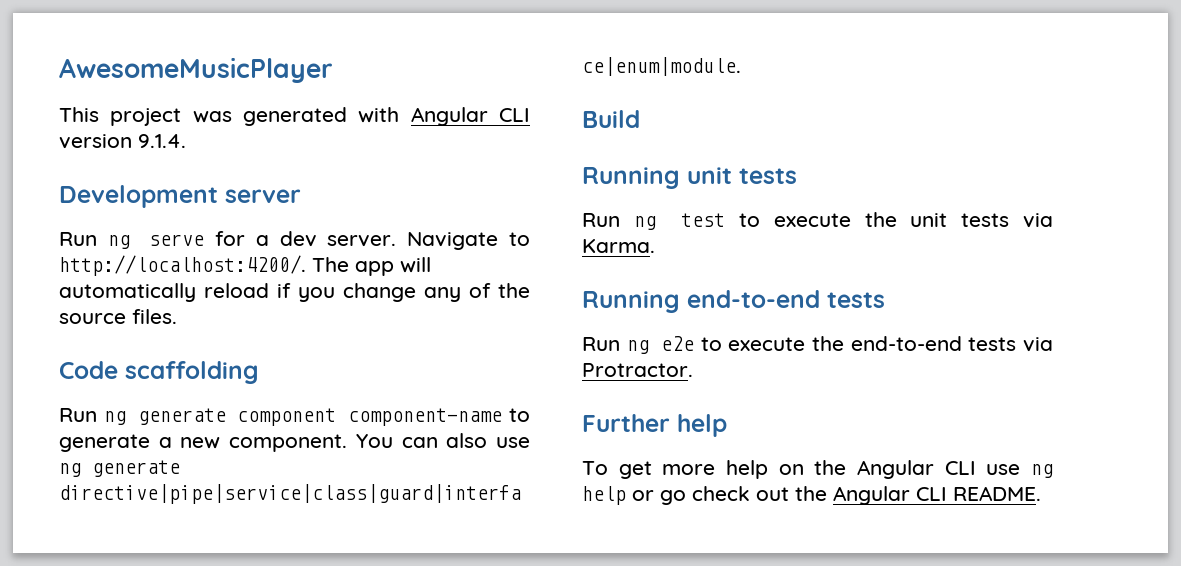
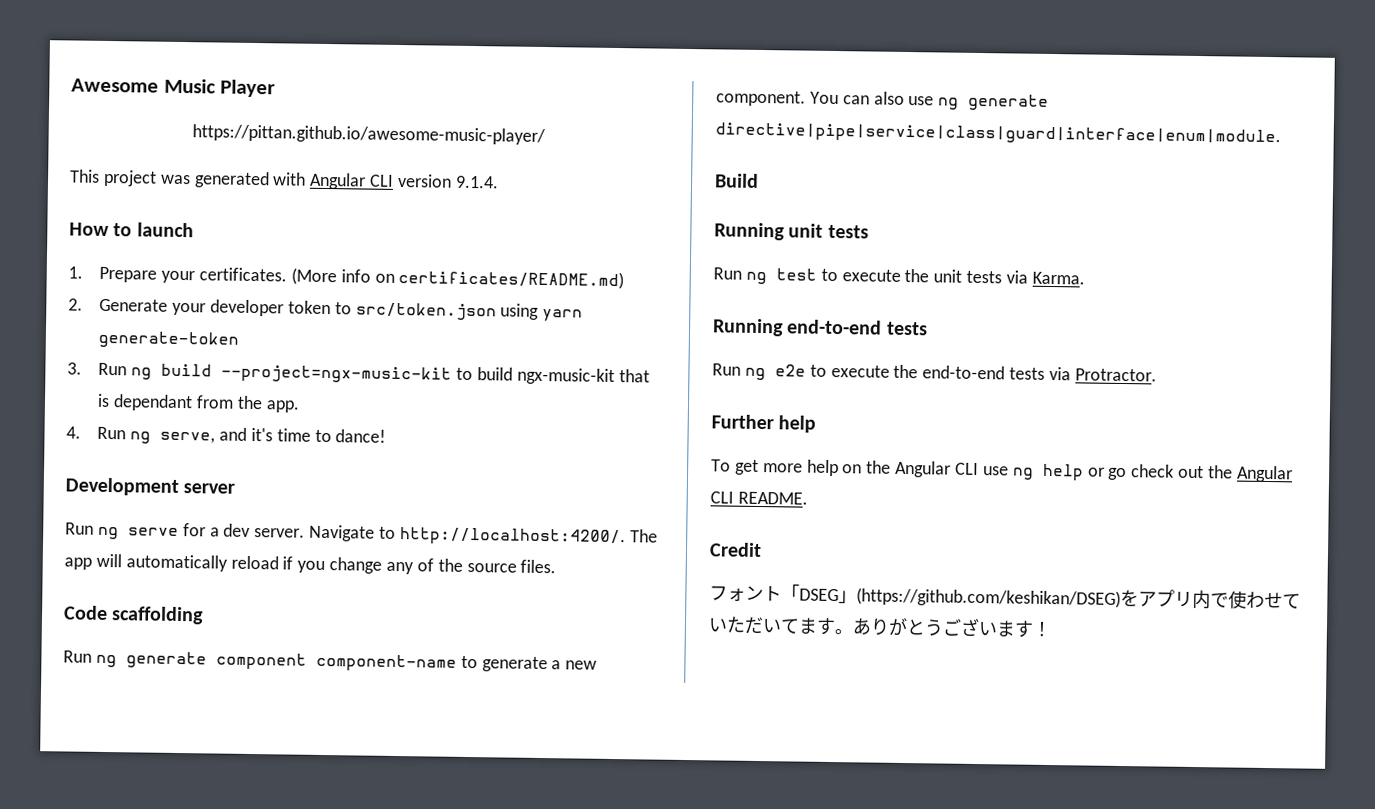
[59,57,333,83] AwesomeMusicPlayer -> [71,78,277,98] [192,124,546,146] Awesome Music Player // https://pittan.github.io/awesome-music-player/
(186, 141) none -> [69,222,194,238] [68,266,625,290] [68,298,584,322] [98,330,240,349] [67,362,650,385] [97,393,300,413] [66,426,387,444] // How to launch // 1. Prepare your certificates. (More info on certificates/README.md) // 2. Generate your developer token to src/token.json using yarn generate-token // 3. Run ng build --project=ngx-music-kit to build ngx-music-kit that is dependant from the app. // 4. Run ng serve, and it's time to dance!
(1041, 493) none -> [709,542,762,558] [709,584,1301,610] [708,616,1052,638] // Credit // フォント「DSEG」(https://github.com/keshikan/DSEG)をアプリ内で使わせていただいてます。ありがとうございます！

